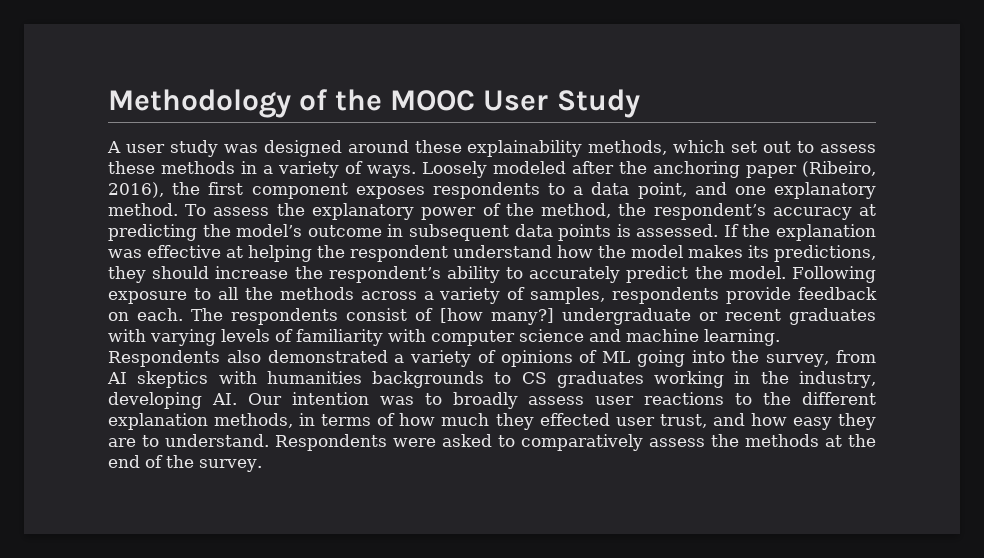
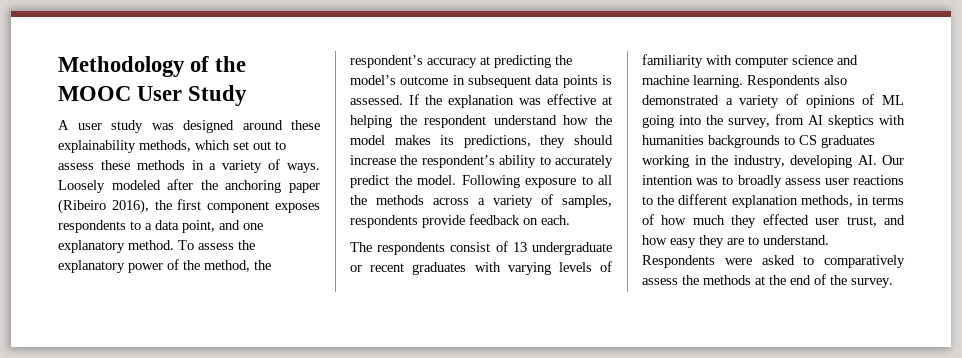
[802,161,876,177] (Ribeiro, -> [58,199,106,214] (Ribeiro
(184, 314) none -> (570, 220) //
[439,308,554,325] [how many?] -> [512,242,527,252] 13

